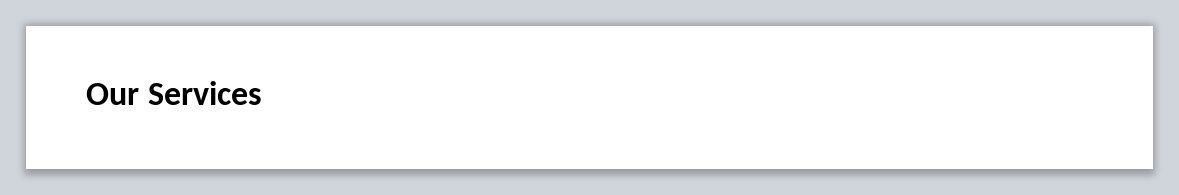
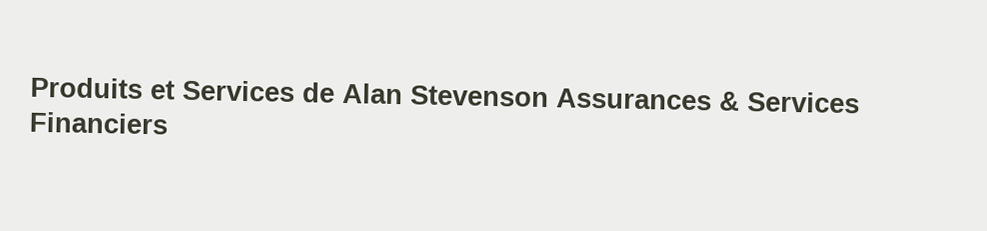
[86,81,263,105] Our Services -> [30,76,860,114] [29,111,168,135] Produits et Services de Alan Stevenson Assurances & Services Financiers

